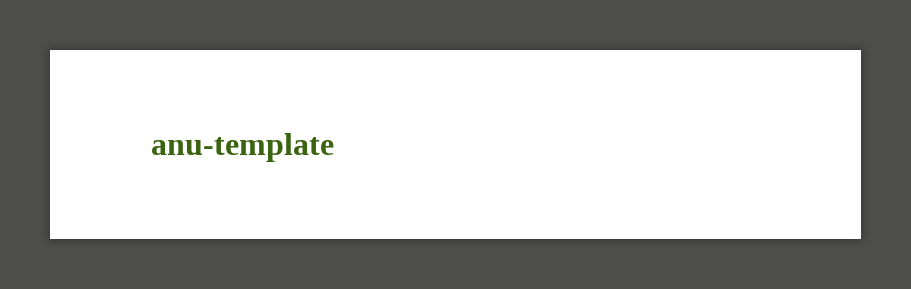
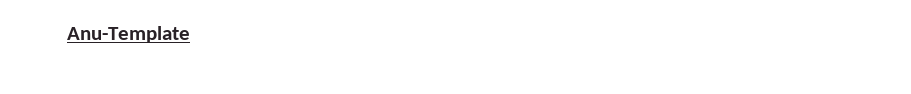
[151,133,334,162] anu-template -> [67,26,190,43] Anu-Template

